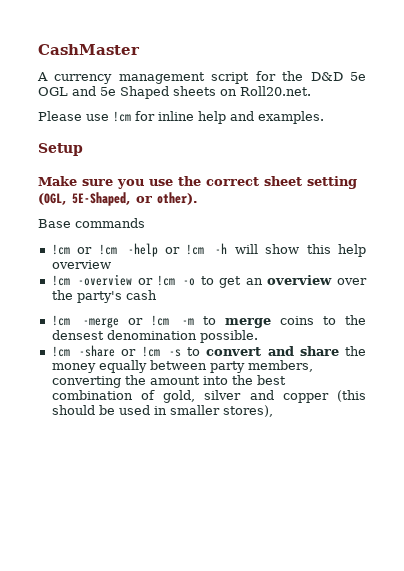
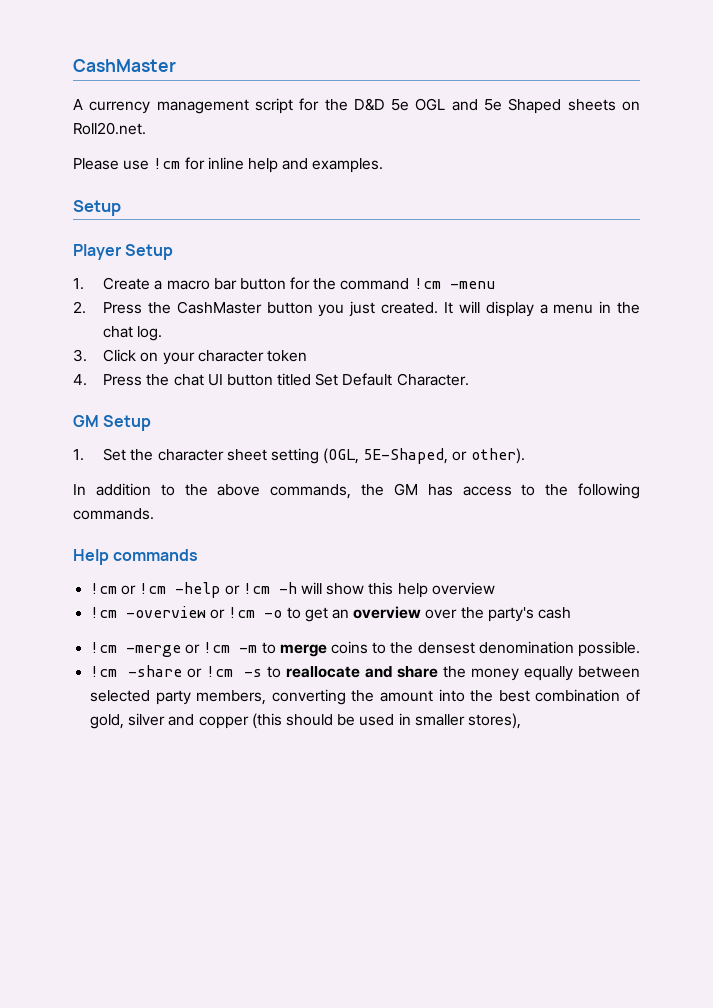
[38,176,259,189] Make sure you use the correct -> [73,244,174,260] [73,277,495,290] [73,301,640,317] [103,326,163,341] [73,349,307,365] [73,373,469,386] [73,415,152,431] [73,448,224,461] Player Setup // 1. Create a macro bar button for the command !cm -menu // 2. Press the CashMaster button you just created. It will display a menu in the chat log. // 3. Click on your character token // 4. Press the chat UI button titled Set Default Character. // GM Setup // 1. Set the character
[38,219,71,228] Base -> [73,483,640,499] [73,508,154,520] [73,549,109,565] In addition to the above commands, the GM has access to the following commands. // Help
[206,347,262,356] convert -> [285,666,360,678] reallocate
(207, 365) none -> [90,690,151,702] selected

